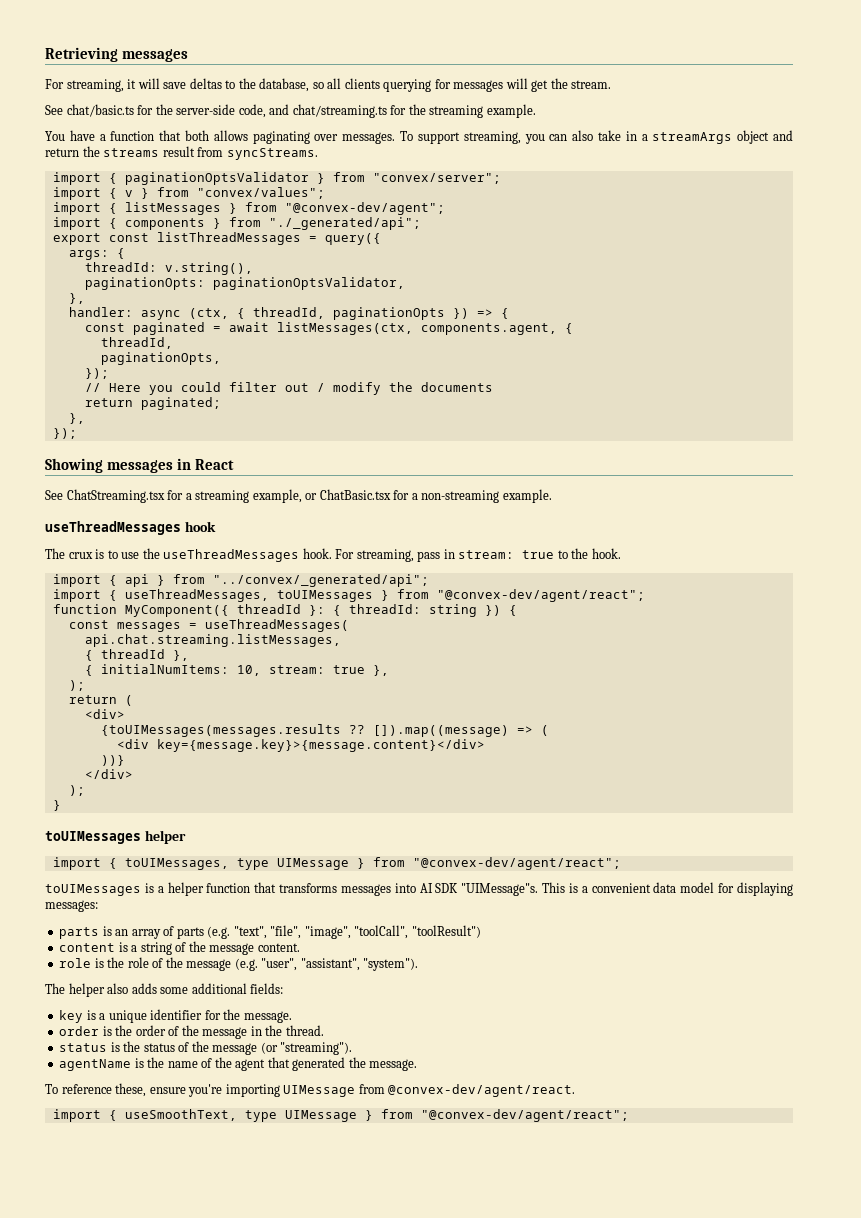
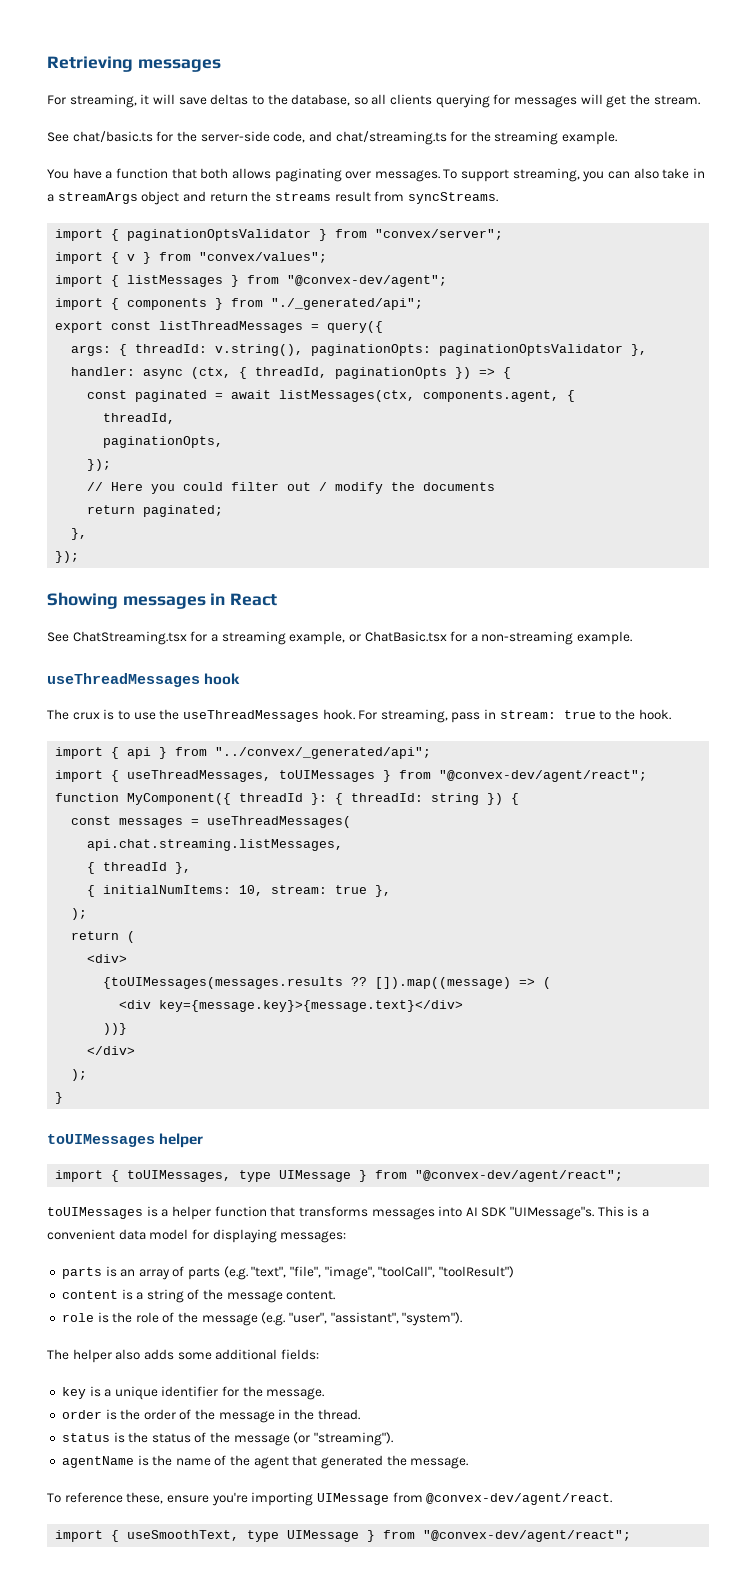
(125, 253) // -> (128, 350) none
[84,277,405,290] // paginationOpts: paginationOptsValidator, // -> [311,344,624,356] paginationOpts: paginationOptsValidator
[156,739,485,752] key={message.key}>{message.content}</div> -> [159,1000,464,1012] key={message.key}>{message.text}</div>

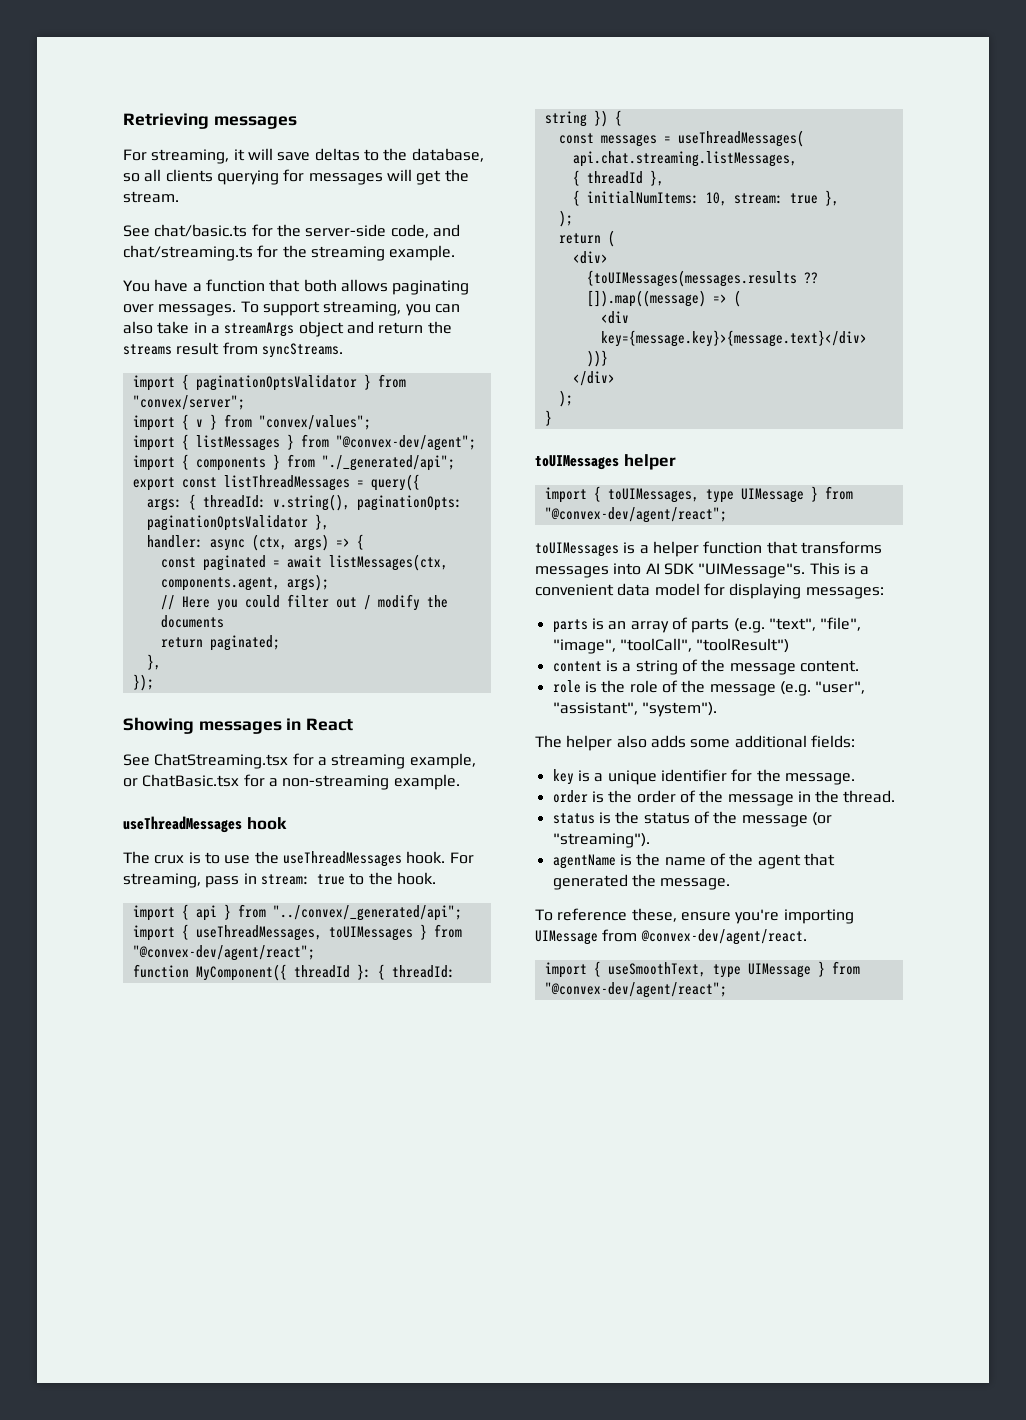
[239,367,472,379] { threadId, paginationOpts }) -> [293,534,329,551] args)
[567,390,576,402] [103,413,176,424] [103,436,224,448] [87,459,112,471] { // threadId, // paginationOpts, // }); -> [286,574,329,591] args);

